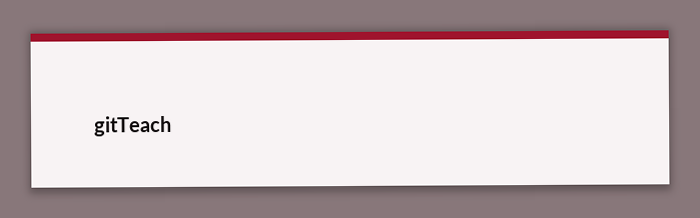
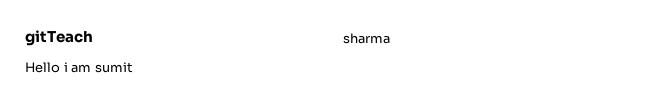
(172, 126) none -> [25,62,133,73] [343,33,390,44] // Hello i am sumit // sharma

